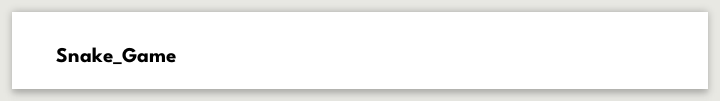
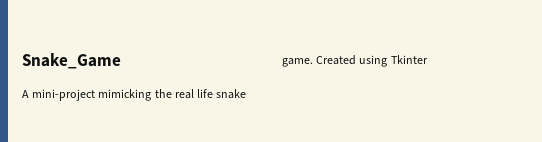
(176, 56) none -> [22,89,247,101] [282,55,428,67] // A mini-project mimicking the real life snake game. Created using Tkinter

